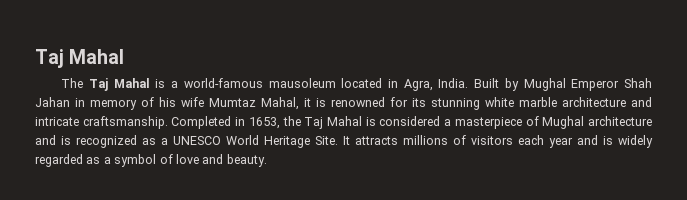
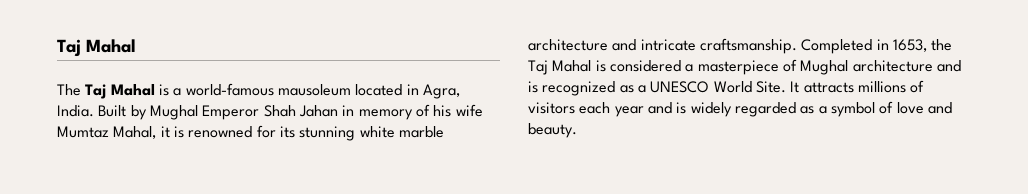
[264,136,310,148] Heritage -> (752, 87) none

